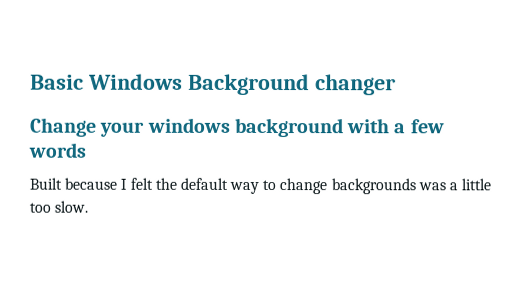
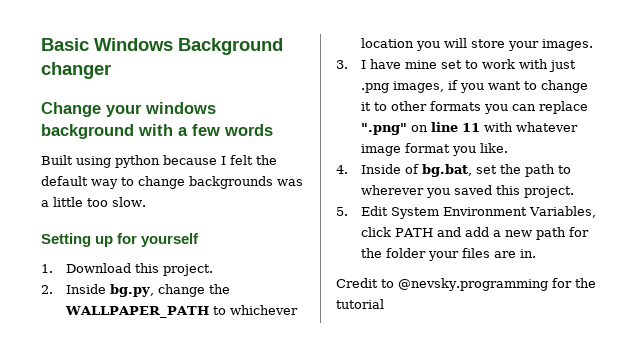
(62, 183) none -> [76,155,160,168] using python
(89, 206) none -> [41,233,200,247] [41,263,213,276] [41,284,230,297] [64,305,298,318] [360,38,593,51] [336,59,576,72] [360,80,588,93] [360,101,588,114] [360,122,578,135] [360,143,508,156] [336,164,571,177] [360,185,574,198] [336,206,596,219] [360,227,589,240] [360,248,536,261] [336,278,596,291] [336,299,384,309] // Setting up for yourself // 1. Download this project. // 2. Inside bg.py, change the WALLPAPER_PATH to whichever location you will store your images. // 3. I have mine set to work with just .png images, if you want to change it to other formats you can replace ".png" on line 11 with whatever image format you like. // 4. Inside of bg.bat, set the path to wherever you saved this project. // 5. Edit System Environment Variables, click PATH and add a new path for the folder your files are in. // Credit to @nevsky.programming for the tutorial

